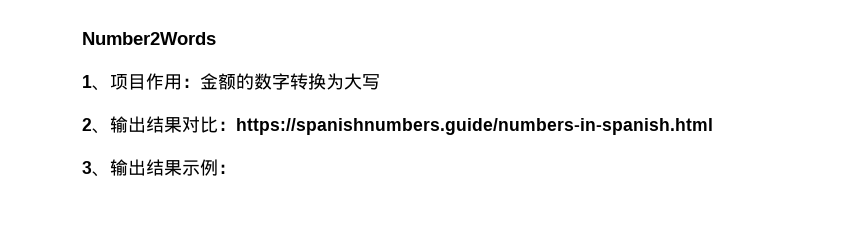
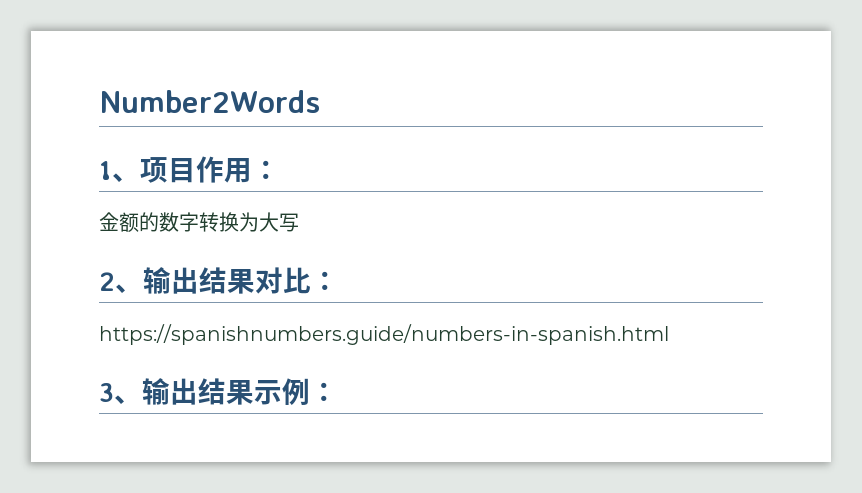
(200, 83) none -> (280, 170) //
(236, 126) none -> (339, 281) //

